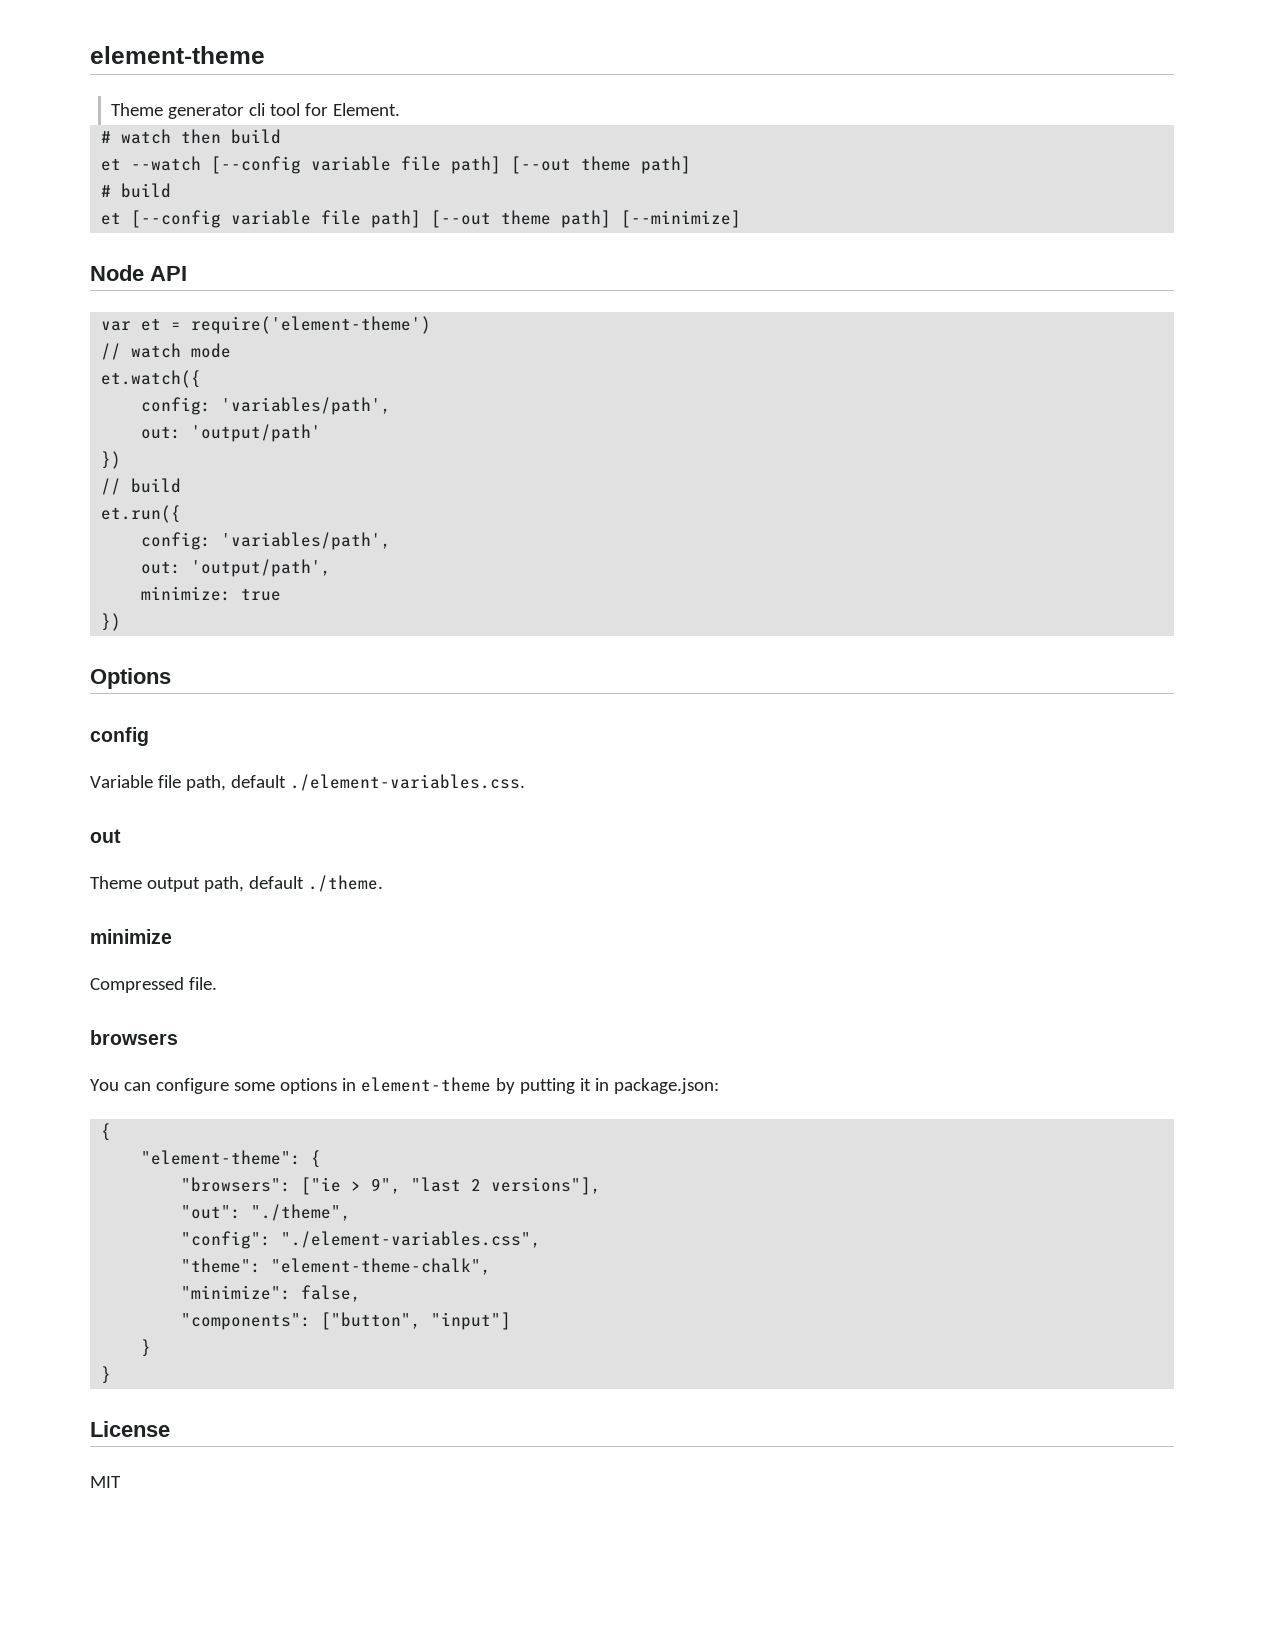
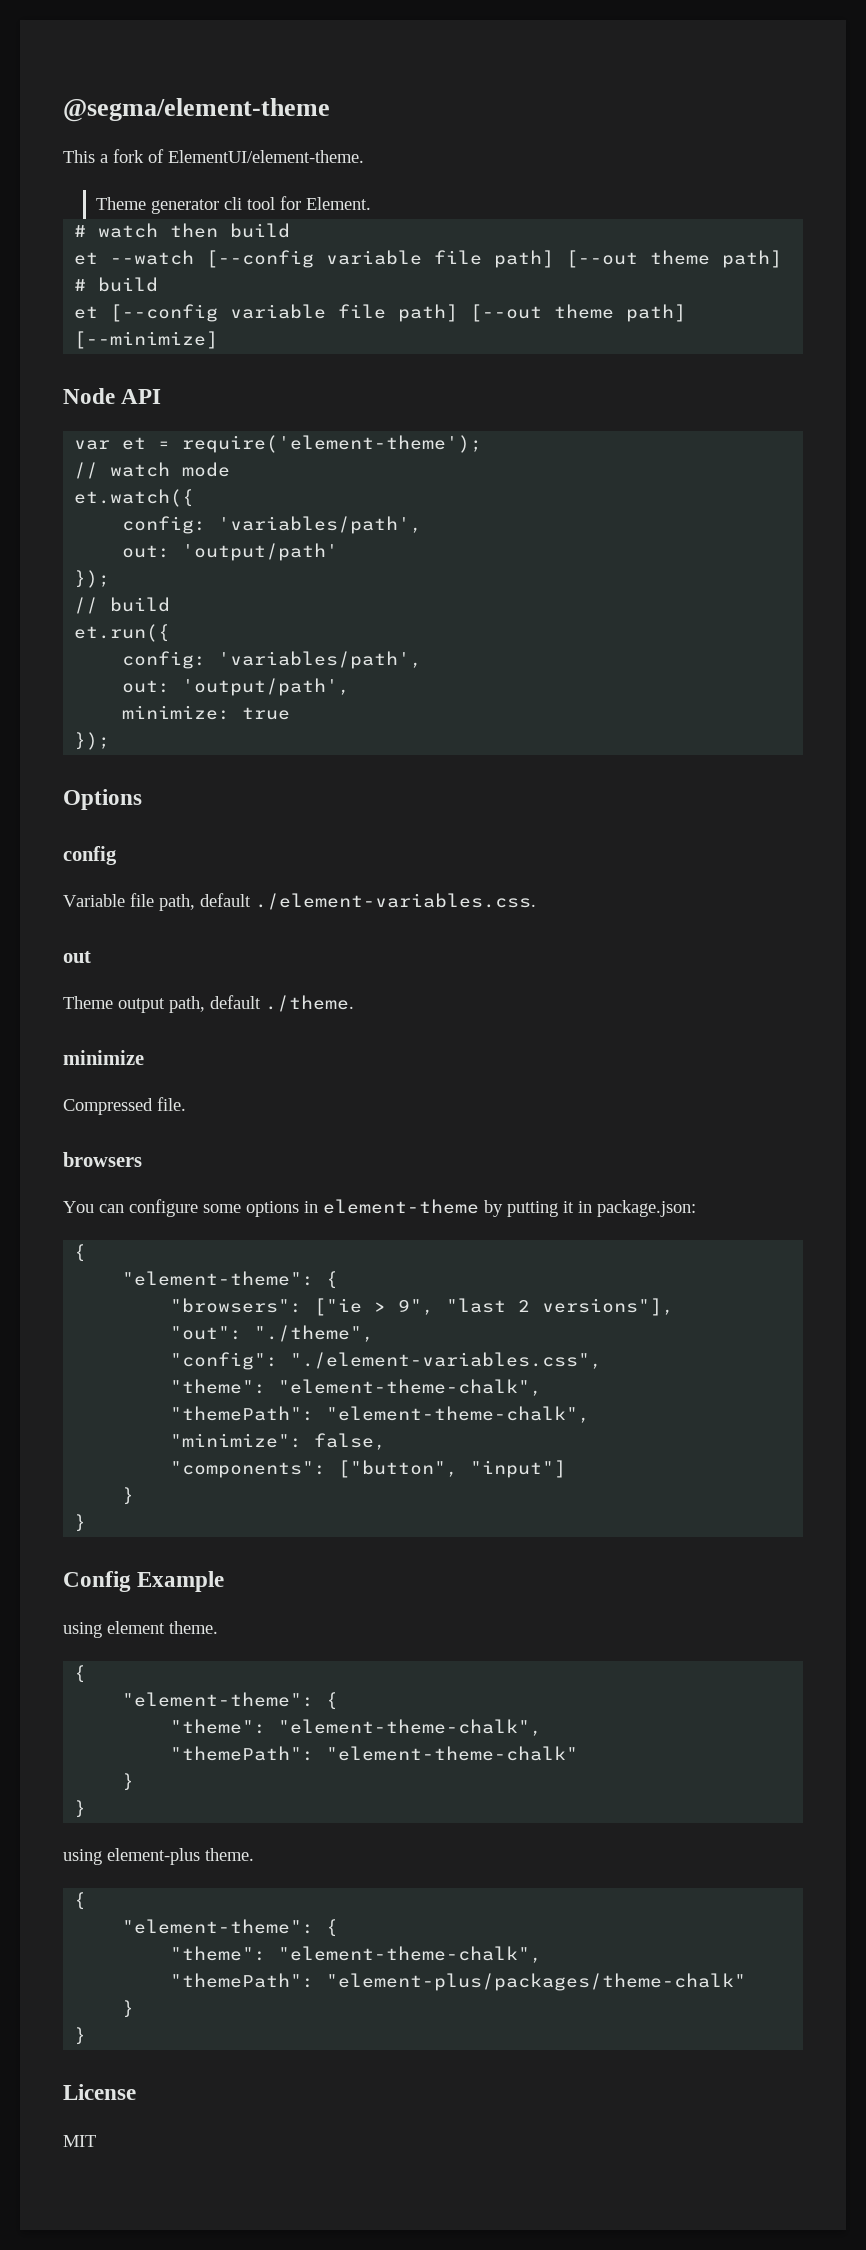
[90,46,265,64] element-theme -> [63,98,330,122] [63,149,364,163] @segma/element-theme // This a fork of ElementUI/element-theme.
[191,316,432,334] require('element-theme') -> [182,435,483,453] require('element-theme');
[101,451,122,469] }) -> [74,570,111,588] });
[101,613,122,631] }) -> [74,732,111,750] });
(492, 1266) none -> [170,1406,591,1423] // "themePath": "element-theme-chalk",
(112, 1375) none -> [63,1571,225,1592] [63,1621,218,1638] [74,1665,87,1683] [122,1692,339,1710] [170,1719,543,1736] [170,1746,579,1761] [122,1773,135,1791] [74,1800,87,1818] [63,1848,254,1865] [74,1892,87,1910] [122,1919,339,1937] [170,1946,543,1963] [170,1973,747,1991] [122,2000,135,2018] [74,2027,87,2045] // Config Example // using element theme. // { // "element-theme": { // "theme": "element-theme-chalk", // "themePath": "element-theme-chalk" // } // } // using element-plus theme. // { // "element-theme": { // "theme": "element-theme-chalk", // "themePath": "element-plus/packages/theme-chalk" // } // }

